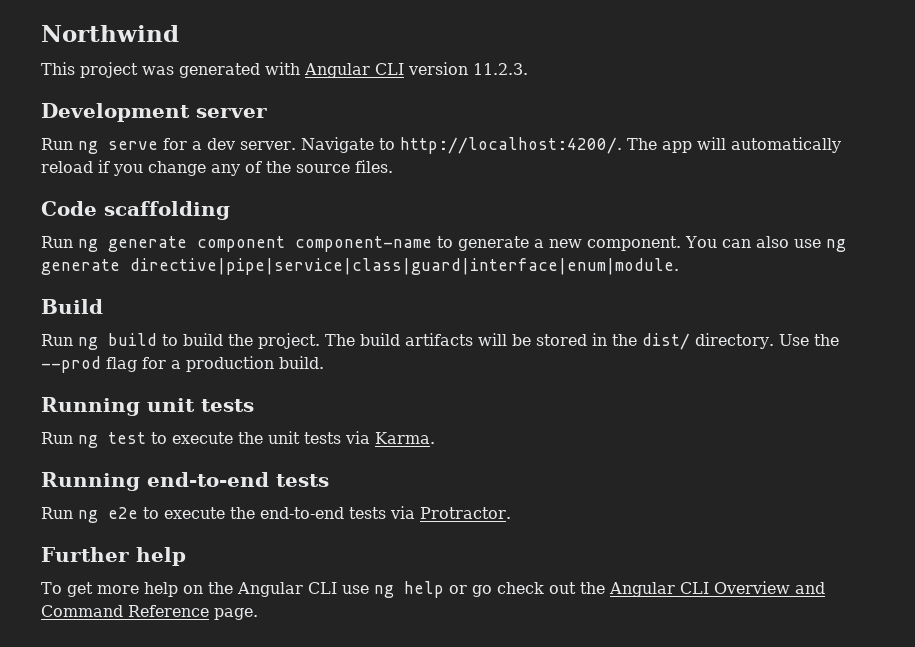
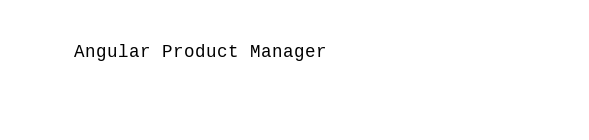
[41,25,179,42] [41,62,528,78] [41,103,267,122] [41,137,841,154] [41,160,393,176] [41,201,230,220] [41,236,846,252] [41,258,679,275] [41,299,103,314] [41,333,839,350] [41,356,324,373] [41,397,254,416] [41,431,435,448] [41,472,329,491] [41,506,511,523] [41,547,186,566] [41,581,825,598] [41,605,258,620] Northwind // This project was generated with Angular CLI version 11.2.3. // Development server // Run ng serve for a dev server. Navigate to http://localhost:4200/. The app will automatically reload if you change any of the source files. // Code scaffolding // Run ng generate component component-name to generate a new component. You can also use ng generate directive|pipe|service|class|guard|interface|enum|module. // Build // Run ng build to build the project. The build artifacts will be stored in the dist/ directory. Use the --prod flag for a production build. // Running unit tests // Run ng test to execute the unit tests via Karma. // Running end-to-end tests // Run ng e2e to execute the end-to-end tests via Protractor. // Further help // To get more help on the Angular CLI use ng help or go check out the Angular CLI Overview and Command Reference page. -> [74,44,327,61] Angular Product Manager

